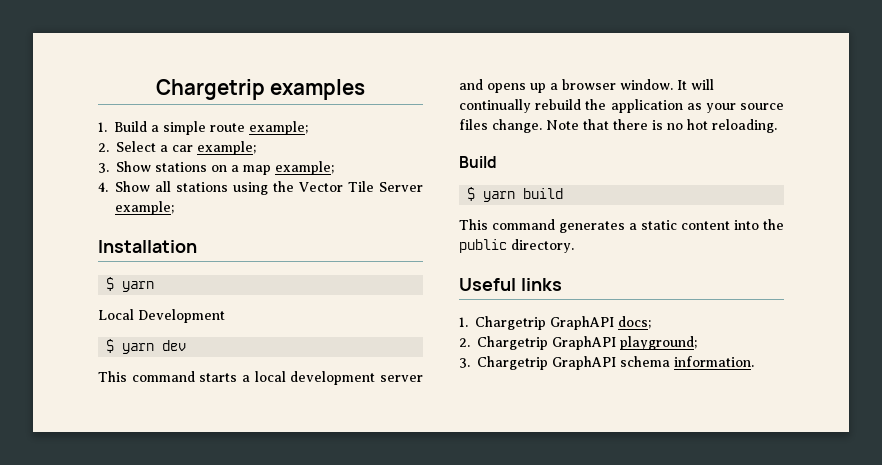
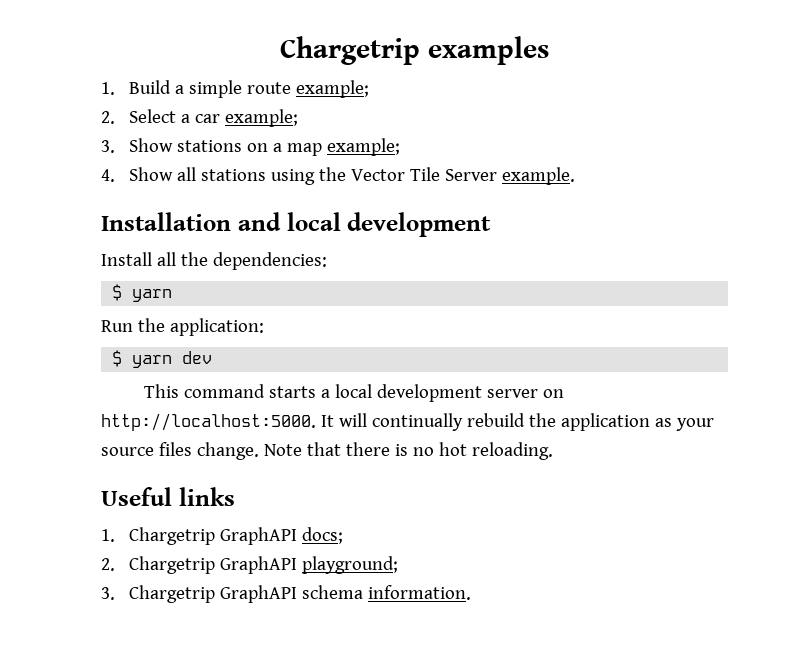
[115,201,174,215] example; -> [502,167,576,185] example.
(197, 246) none -> [237,212,492,237] [101,252,327,270] and local development // Install all the dependencies:
[98,309,225,323] Local Development -> [101,318,264,336] Run the application:
[459,79,673,93] and opens up a browser window. -> [543,389,565,398] [101,413,316,431] on http://localhost:5000.
[459,156,497,168] [467,187,564,202] [459,219,784,233] [459,239,574,253] // Build // $ yarn build // This command generates a static content into the public directory. -> (553, 451) none

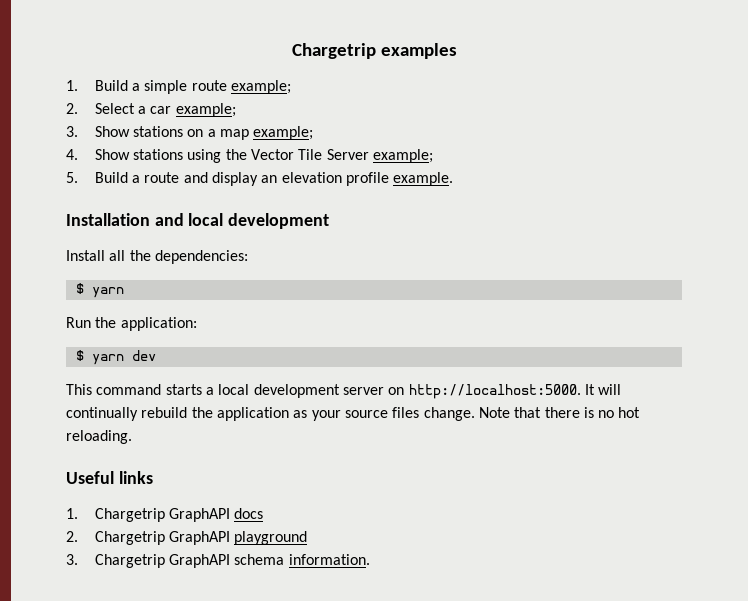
[177,167,197,181] all -> (130, 154) none
(498, 175) none -> [373,149,434,163] [66,172,390,186] example; // 5. Build a route and display an elevation profile
[302,527,344,544] docs; -> [234,508,264,519] docs
[302,556,399,574] playground; -> [234,531,308,545] playground

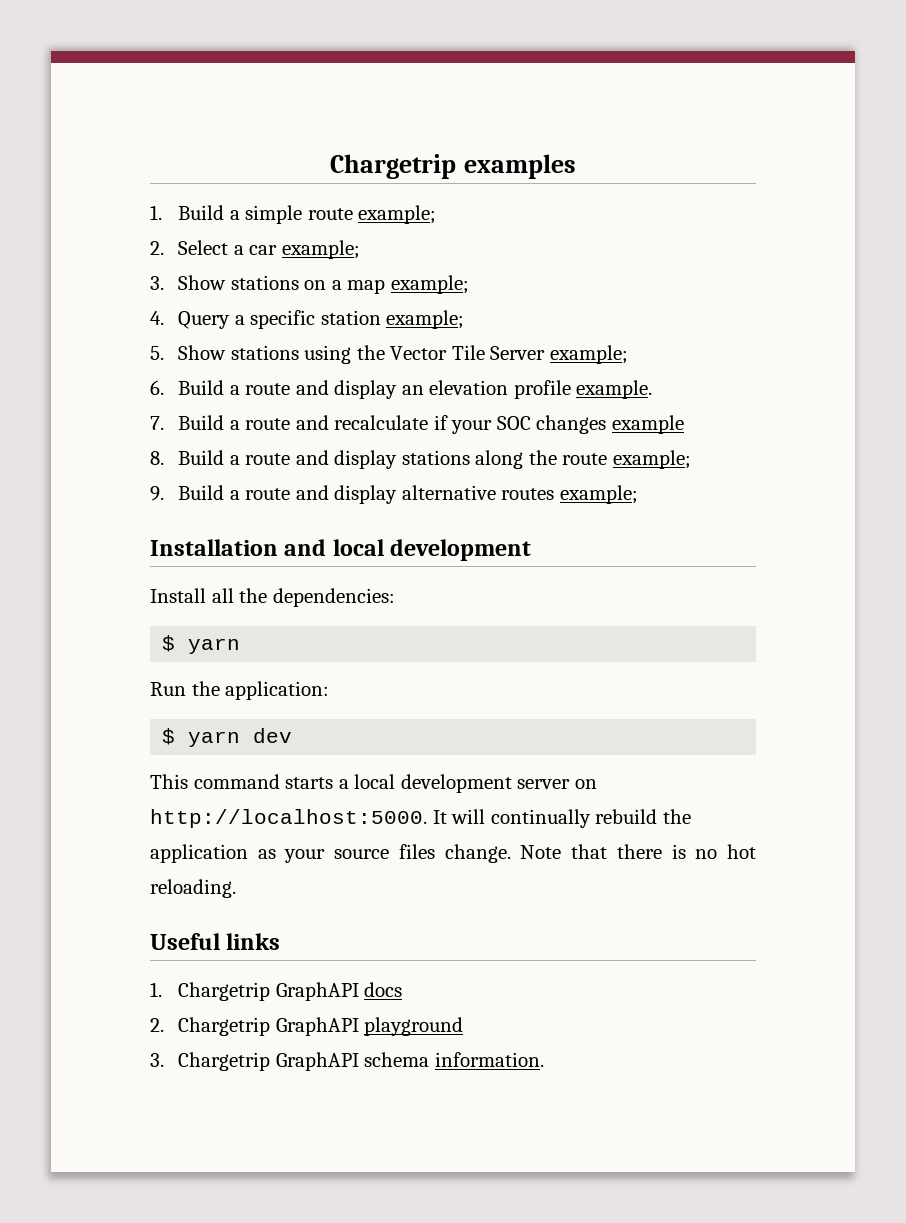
(78, 154) none -> [178,310,465,329] [150,346,164,360] Query a specific station example; // 5.
[66,172,78,183] 5. -> [150,380,164,395] 6.
(454, 179) none -> [150,415,684,434] [150,450,691,469] [150,485,638,504] // 7. Build a route and recalculate if your SOC changes example // 8. Build a route and display stations along the route example; // 9. Build a route and display alternative routes example;

